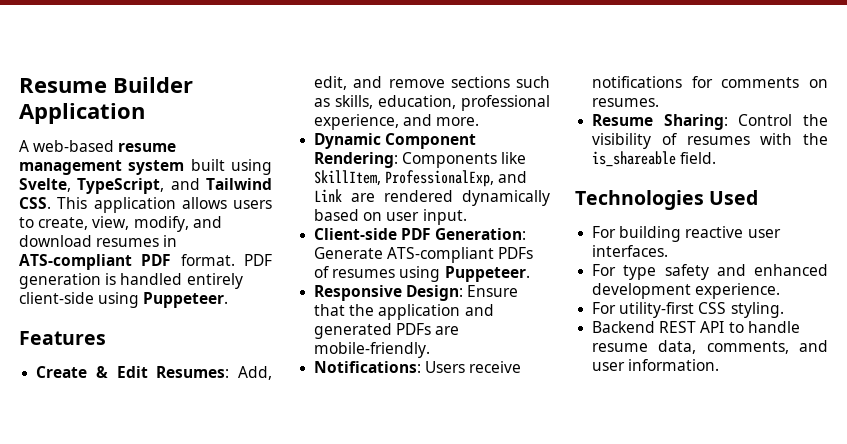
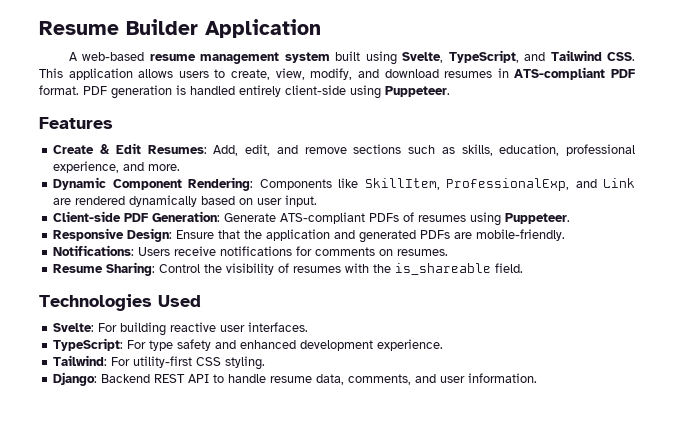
(759, 197) none -> [53,323,95,332] Svelte:
(669, 251) none -> [53,338,124,351] TypeScript:
(781, 291) none -> [53,355,108,366] Tailwind:
(784, 310) none -> [53,372,98,386] Django:

